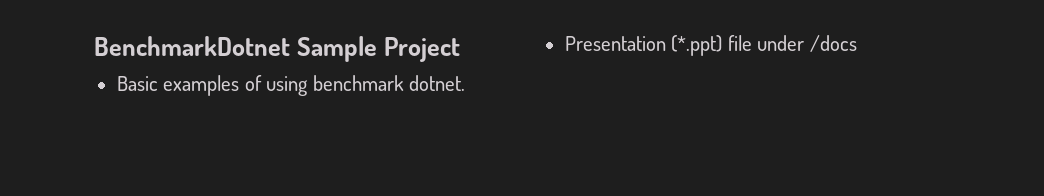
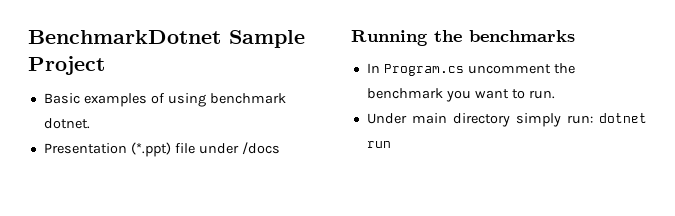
(857, 43) none -> [351,30,575,46] [366,63,575,76] [366,88,555,102] [366,113,647,127] [366,141,391,148] // Running the benchmarks // In Program.cs uncomment the benchmark you want to run. // Under main directory simply run: dotnet run

